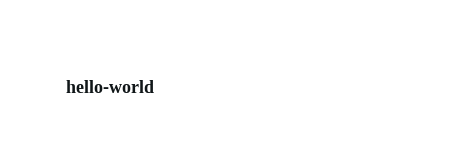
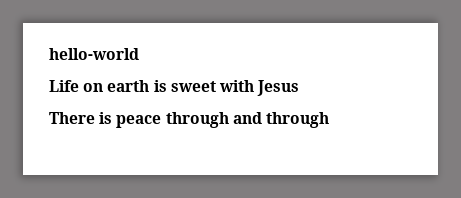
(154, 86) none -> [49,80,300,96] [49,112,329,128] // Life on earth is sweet with Jesus // There is peace through and through

